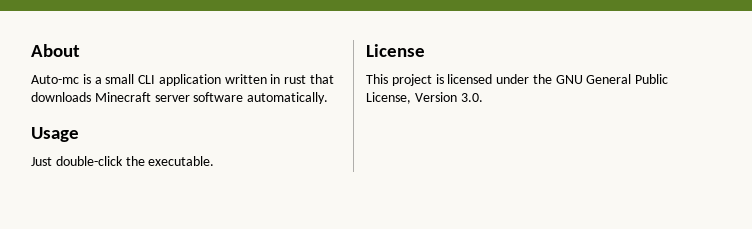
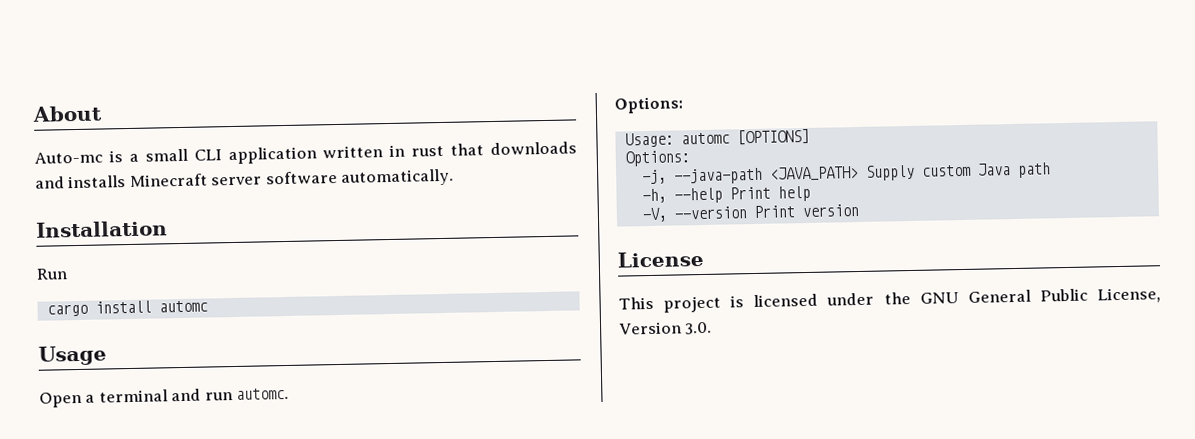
(91, 97) none -> [35,175,127,189] and installs
[31,127,79,142] [31,156,215,166] Usage // Just double-click the executable. -> [35,220,168,238] [36,268,68,280] [46,300,208,317] [38,345,107,366] [39,387,290,408] [614,96,683,114] [624,128,810,148] [624,150,690,167] [641,162,1051,185] [641,185,811,204] [641,203,859,223] Installation // Run // cargo install automc // Usage // Open a terminal and run automc. // Options: // Usage: automc [OPTIONS] // Options: // -j, --java-path <JAVA_PATH> Supply custom Java path // -h, --help Print help // -V, --version Print version

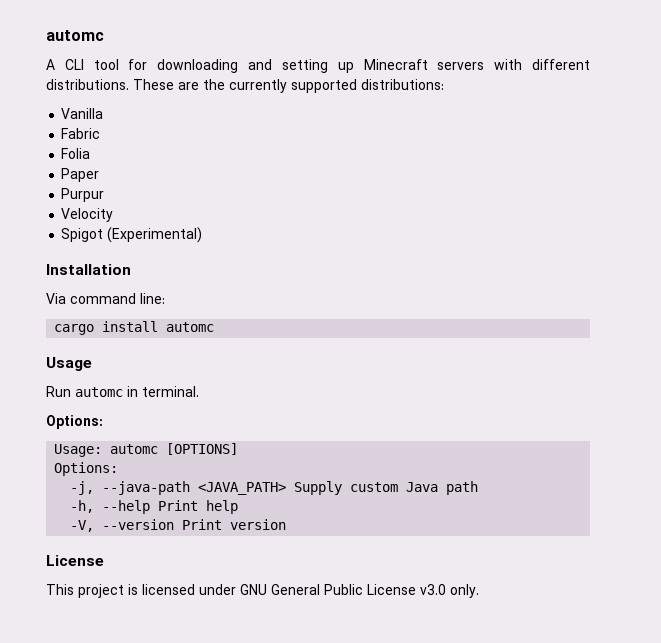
[32,105,103,122] [34,141,577,165] [35,168,455,189] [35,220,168,238] [36,268,68,280] [46,300,208,317] [38,345,107,366] [39,387,290,408] About // Auto-mc is a small CLI application written in rust that downloads and installs Minecraft server software automatically. // Installation // Run // cargo install automc // Usage // Open a terminal and run automc. -> [46,30,104,41] [46,59,590,73] [46,79,444,93] [61,108,104,119] [61,128,101,139] [61,148,91,159] [61,168,100,182] [61,188,105,202] [61,208,114,222] [61,227,203,243] [46,264,131,275] [46,293,165,304] [54,321,215,335] [46,357,92,371] [46,386,199,397] automc // A CLI tool for downloading and setting up Minecraft servers with different distributions. These are the currently supported distributions: // Vanilla // Fabric // Folia // Paper // Purpur // Velocity // Spigot (Experimental) // Installation // Via command line: // cargo install automc // Usage // Run automc in terminal.
[883,292,911,305] the -> (236, 589) none
[1097,287,1161,304] [618,321,713,335] License, Version 3.0. -> [367,584,479,598] License v3.0 only.

